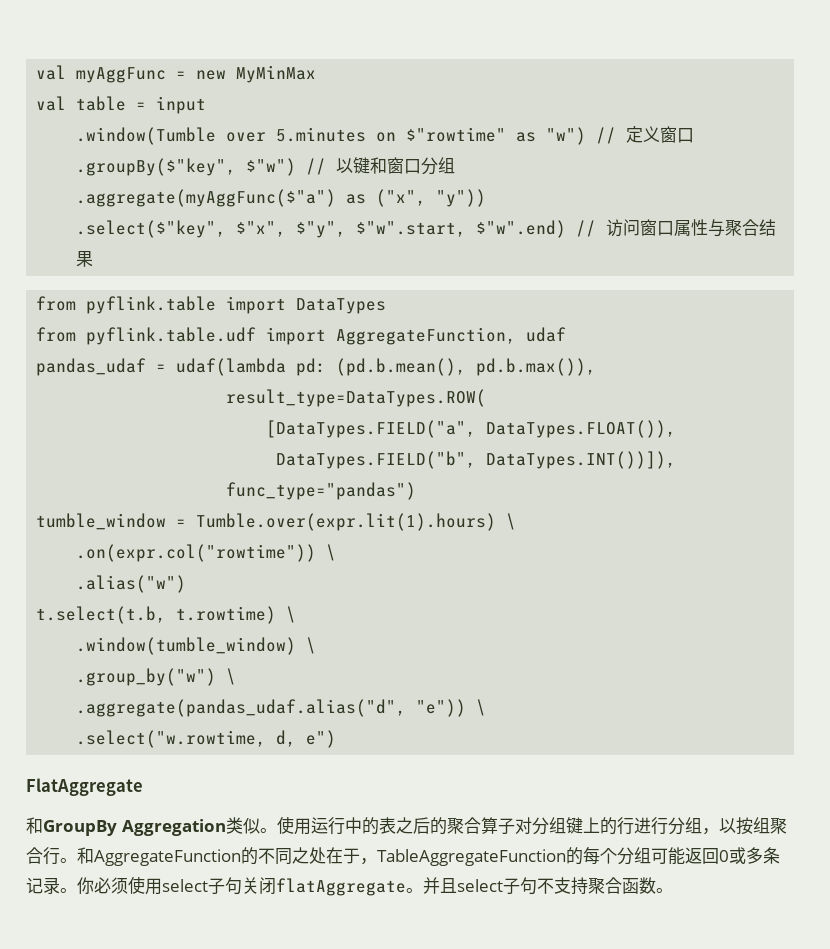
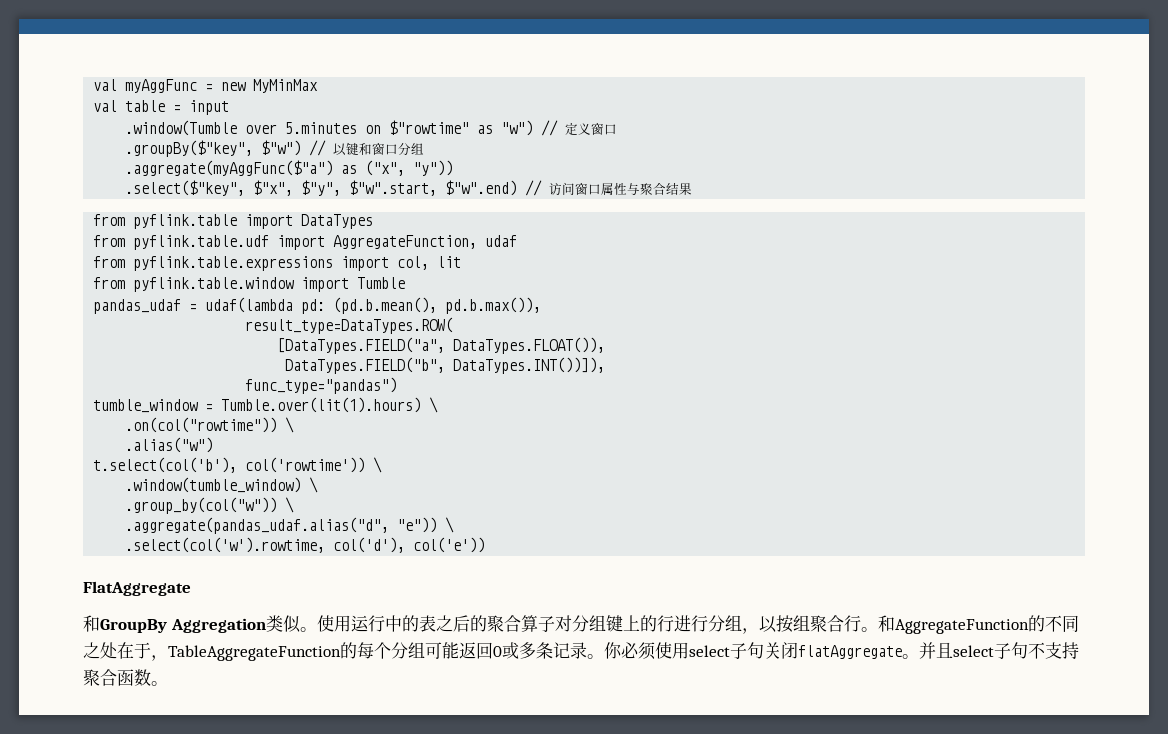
(567, 334) none -> [93,256,462,271] [93,277,406,292] // from pyflink.table.expressions import col, lit // from pyflink.table.window import Tumble
[196,513,517,531] [76,544,317,562] Tumble.over(expr.lit(1).hours) \ // .on(expr.col("rowtime")) -> [221,397,439,413] [125,417,278,433] Tumble.over(lit(1).hours) \ // .on(col("rowtime"))
[36,606,277,624] t.select(t.b, t.rowtime) -> [93,457,366,473] t.select(col('b'), col('rowtime'))
[76,668,217,686] .group_by("w") -> [125,497,278,514] .group_by(col("w"))
[76,730,337,748] .select("w.rowtime, d, e") -> [125,537,486,553] .select(col('w').rowtime, col('d'), col('e'))

